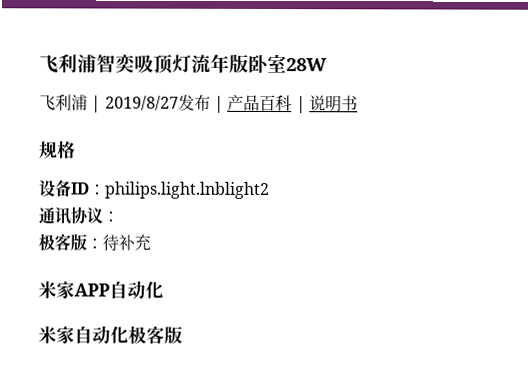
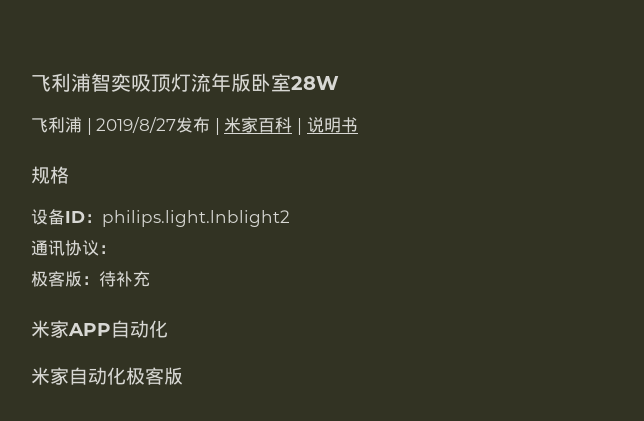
[227,94,261,111] 产品 -> [224,117,259,133] 米家

